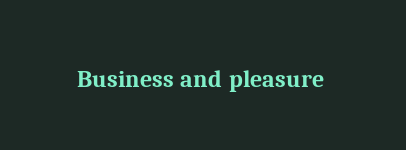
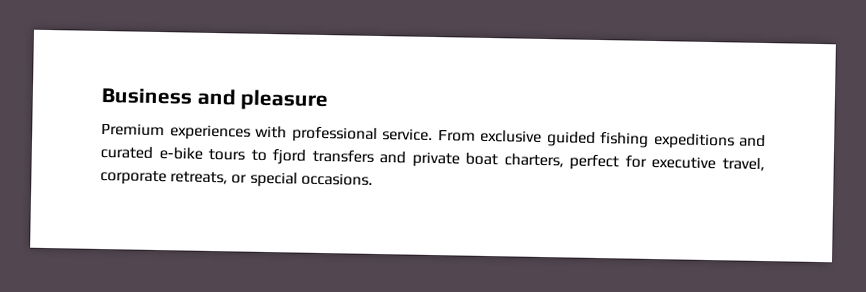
(324, 81) none -> [101,122,766,150] [100,145,766,172] [100,169,373,188] // Premium experiences with professional service. From exclusive guided fishing expeditions and curated e-bike tours to fjord transfers and private boat charters, perfect for executive travel, corporate retreats, or special occasions.

